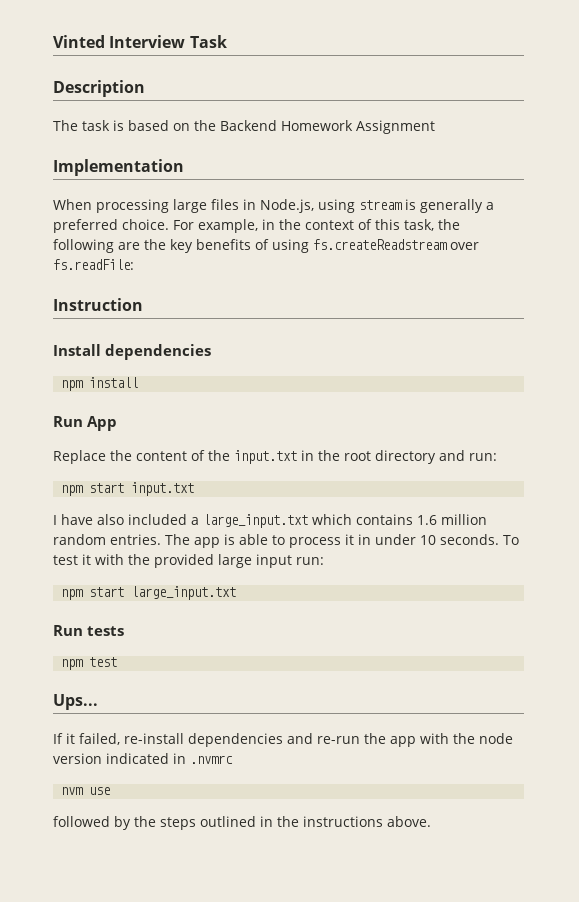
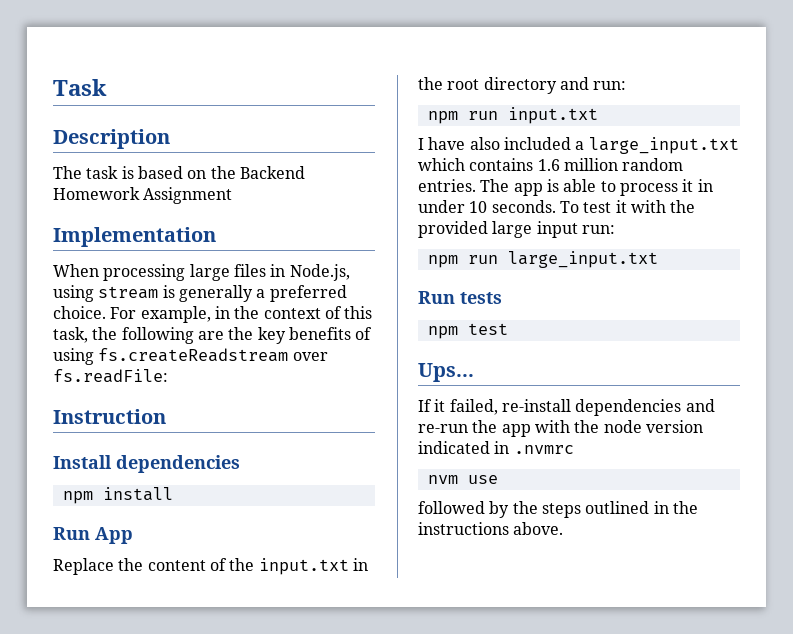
[53,35,186,48] Vinted Interview -> (53, 87) none
[89,483,125,493] start -> [467,111,498,120] run
[89,587,125,597] start -> [467,255,498,264] run

